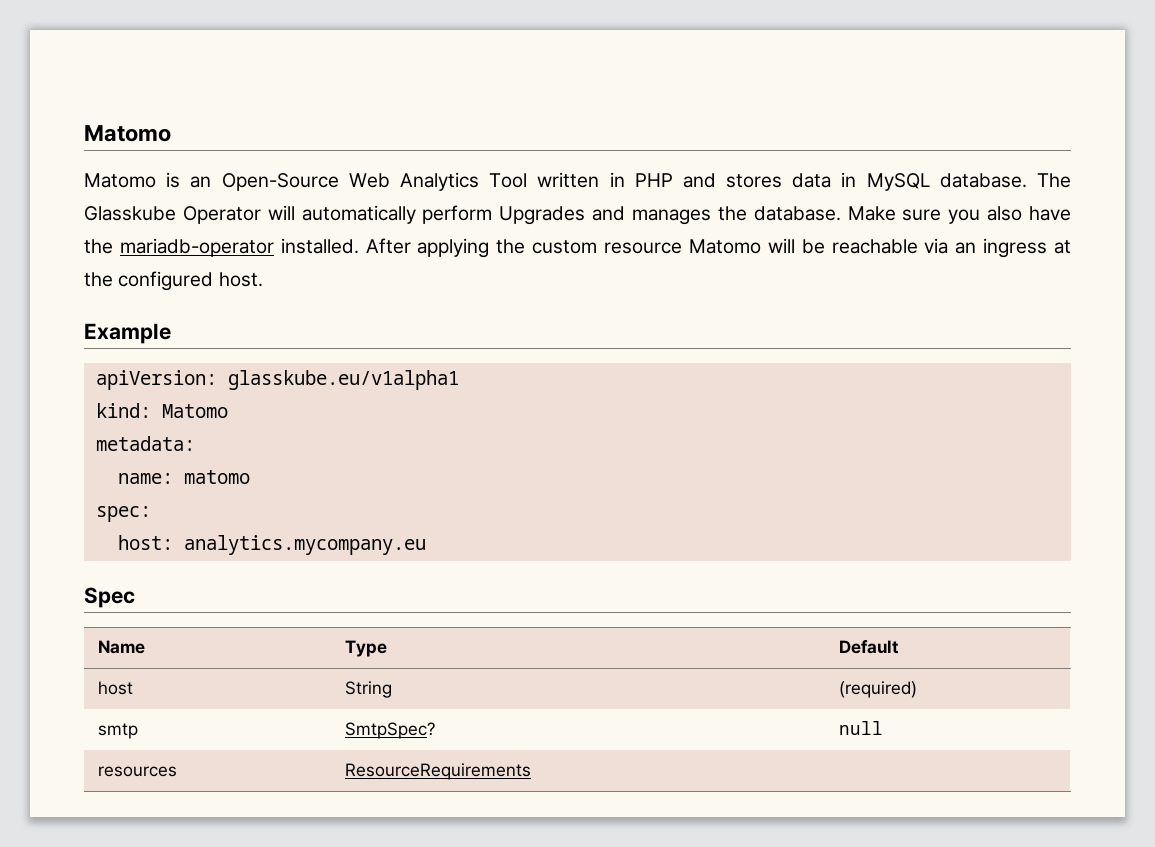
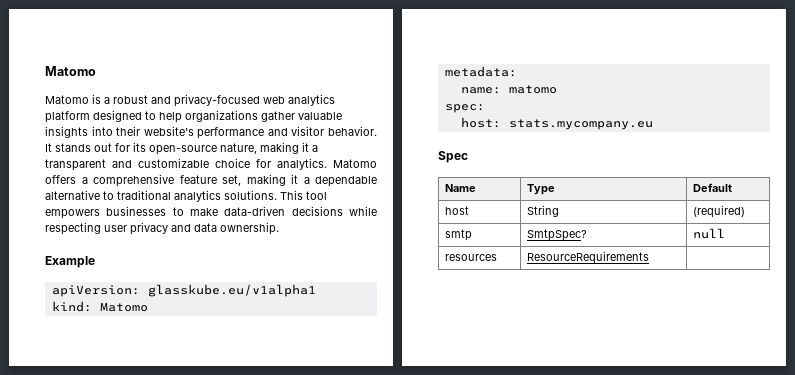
[190,172,1071,191] [84,205,1072,225] [84,238,1071,258] [84,271,263,291] an Open-Source Web Analytics Tool written in PHP and stores data in MySQL database. The Glasskube Operator will automatically perform Upgrades and manages the database. Make sure you also have the mariadb-operator installed. After applying the custom resource Matomo will be reachable via an ingress at the configured host. -> [104,94,335,107] [45,110,342,123] [45,126,377,139] [45,142,318,155] [45,158,377,171] [45,174,377,187] [45,190,327,202] [45,206,378,219] [45,222,279,235] a robust and privacy-focused web analytics platform designed to help organizations gather valuable insights into their website's performance and visitor behavior. It stands out for its open-source nature, making it a transparent and customizable choice for analytics. Matomo offers a comprehensive feature set, making it a dependable alternative to traditional analytics solutions. This tool empowers businesses to make data-driven decisions while respecting user privacy and data ownership.
[183,535,426,555] analytics.mycompany.eu -> [508,119,653,130] stats.mycompany.eu

